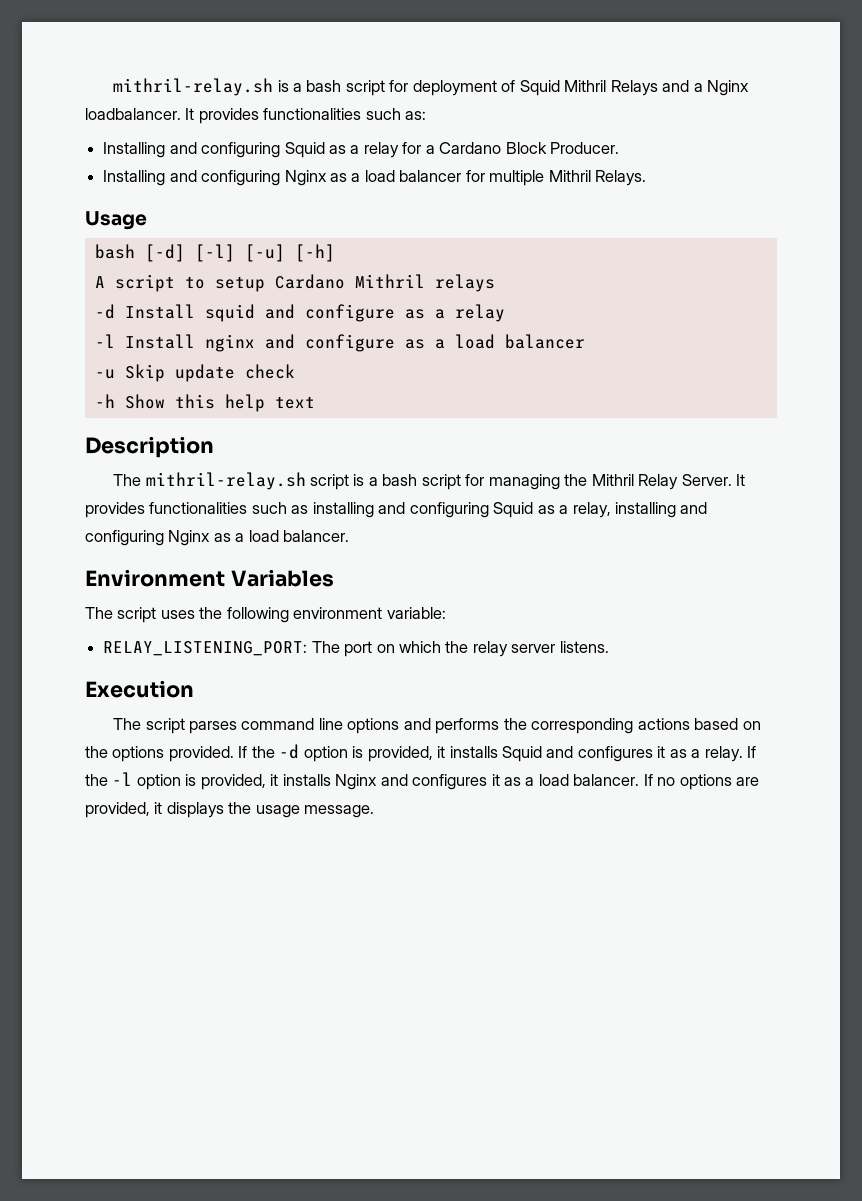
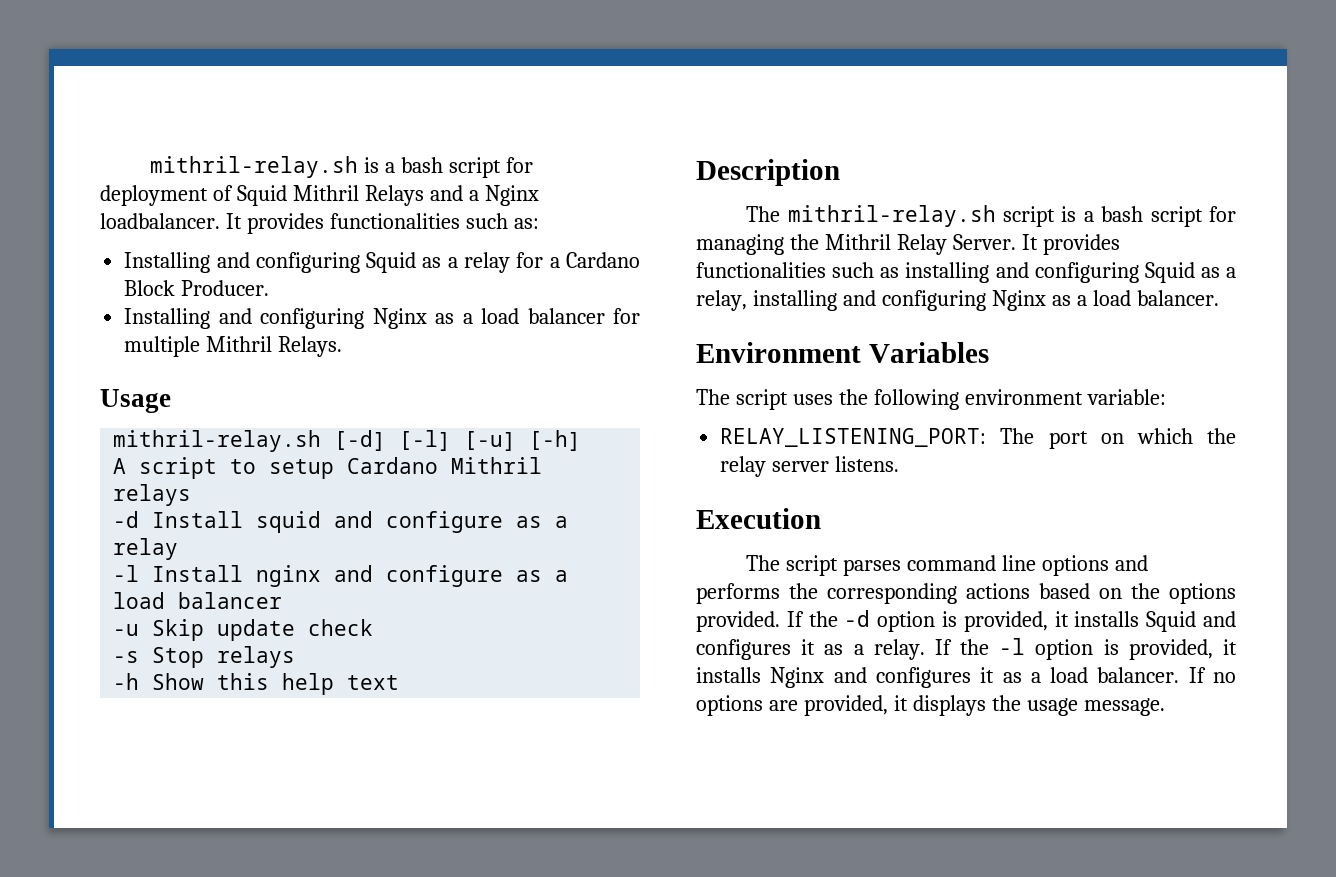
[94,244,135,259] bash -> [113,430,322,452] mithril-relay.sh
(295, 371) none -> [113,646,296,668] // -s Stop relays

